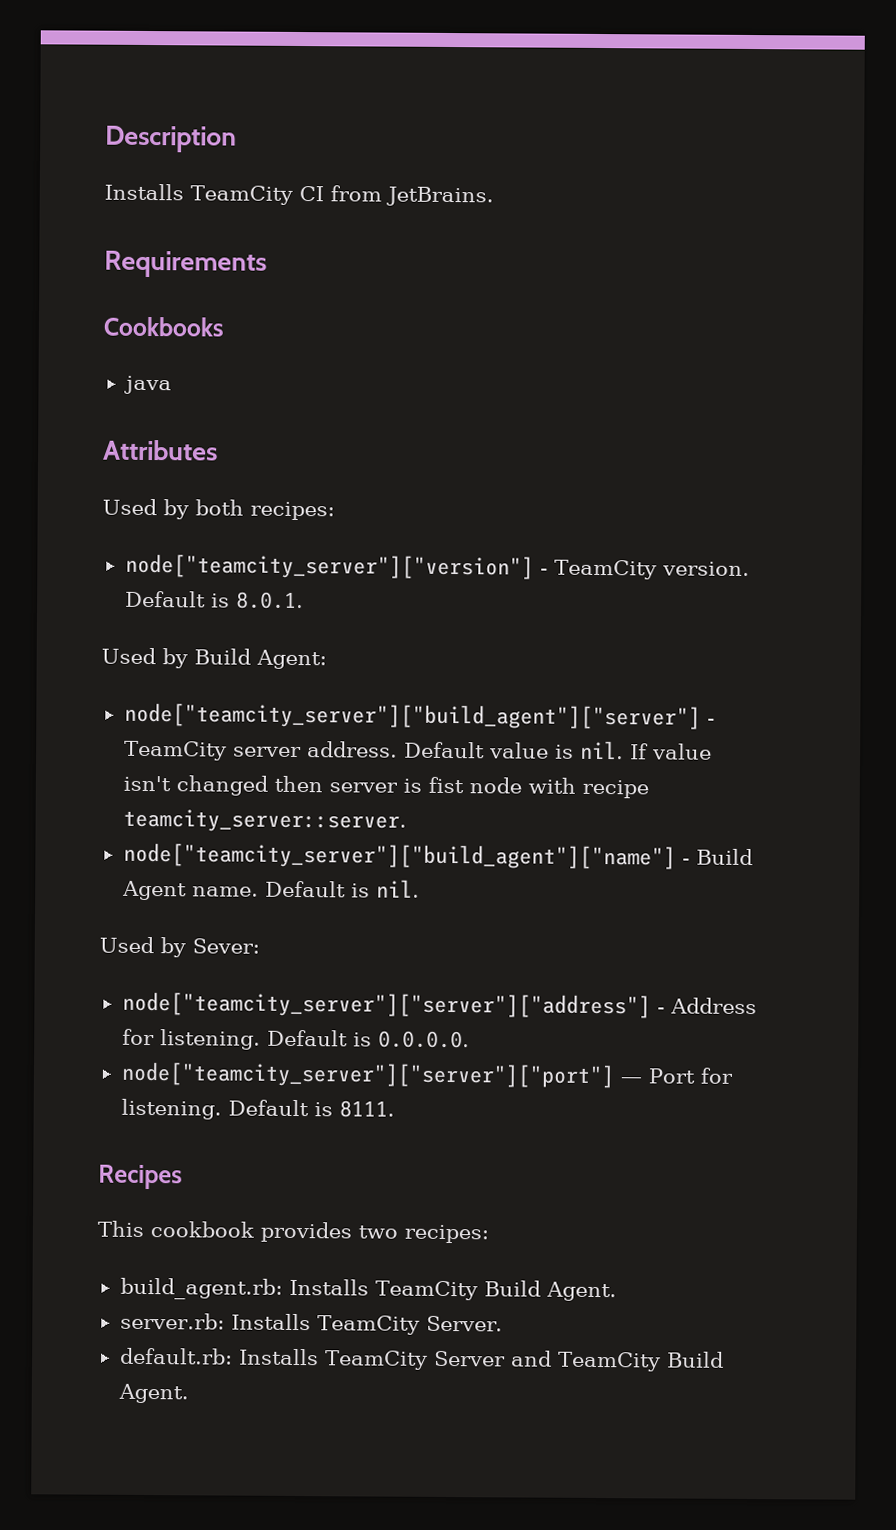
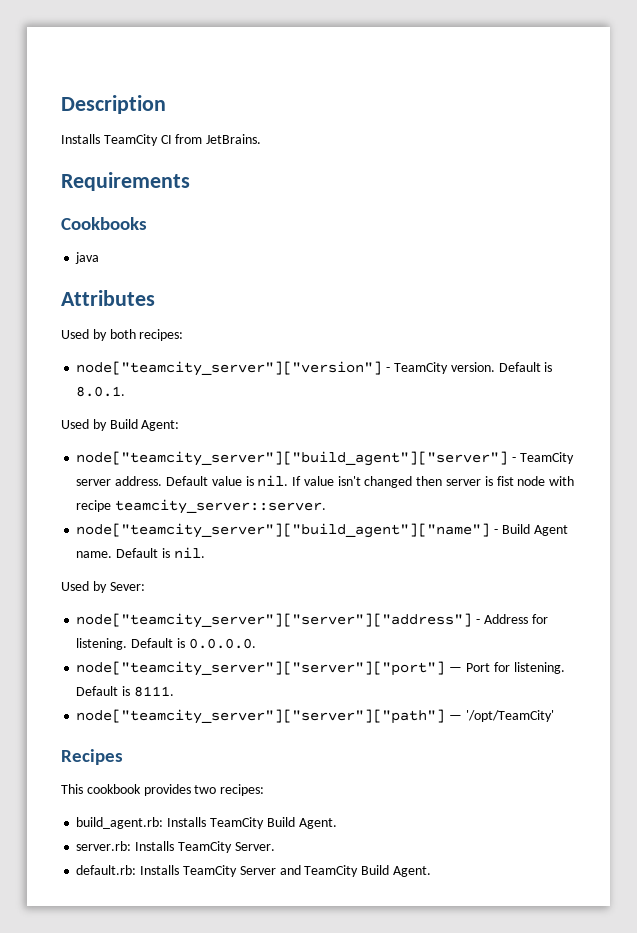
(395, 1109) none -> [76,709,554,724] // node["teamcity_server"]["server"]["path"] — '/opt/TeamCity'

